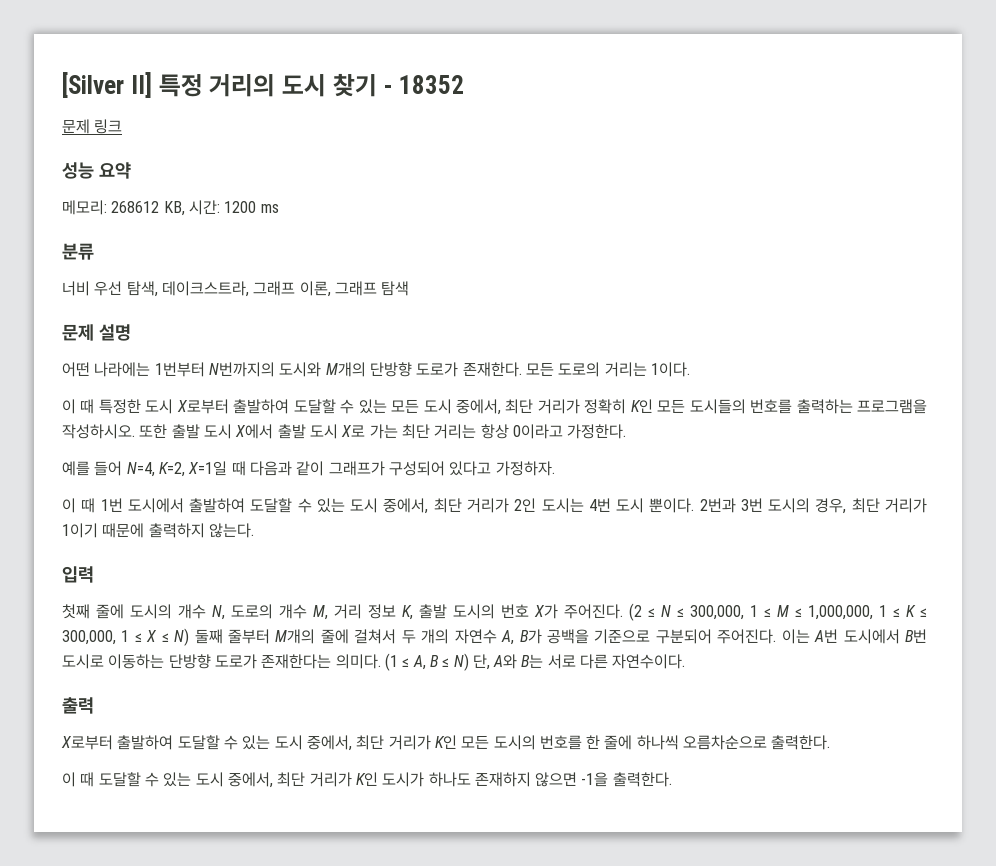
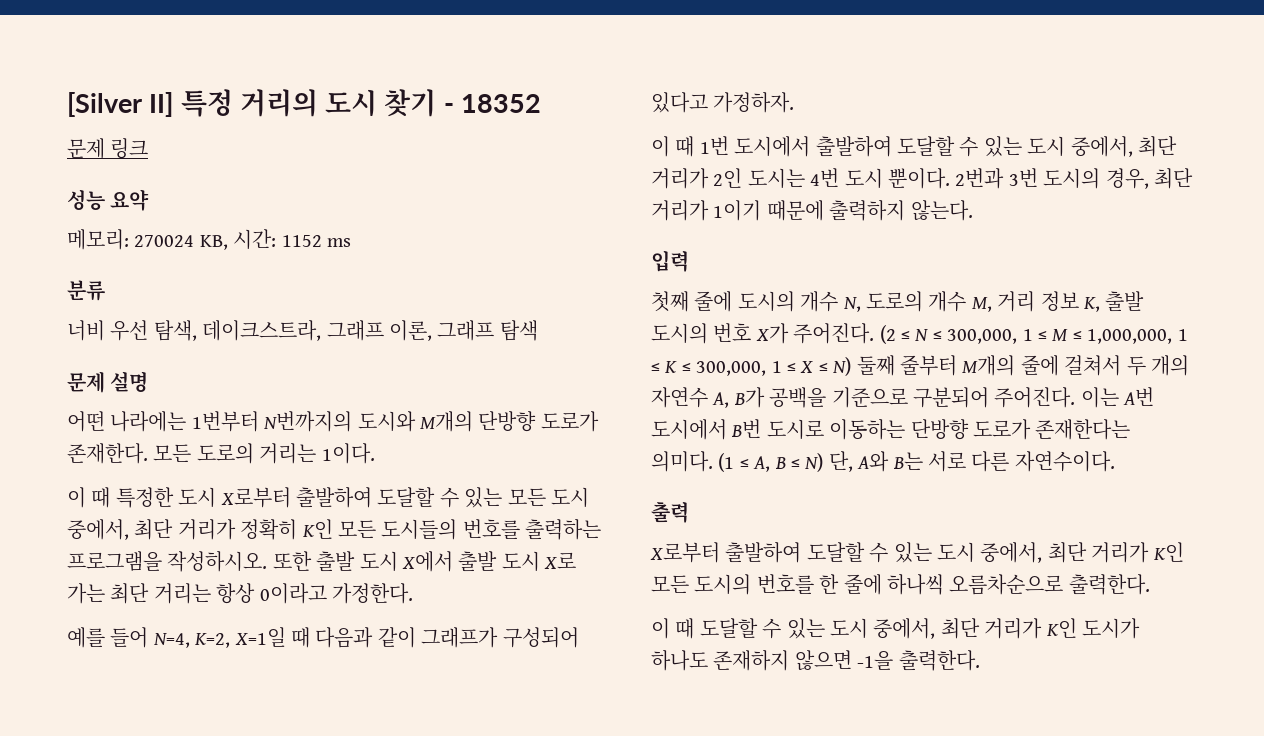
[111,201,160,213] 268612 -> [134,235,195,247] 270024
[224,201,257,213] 1200 -> [281,235,322,247] 1152

